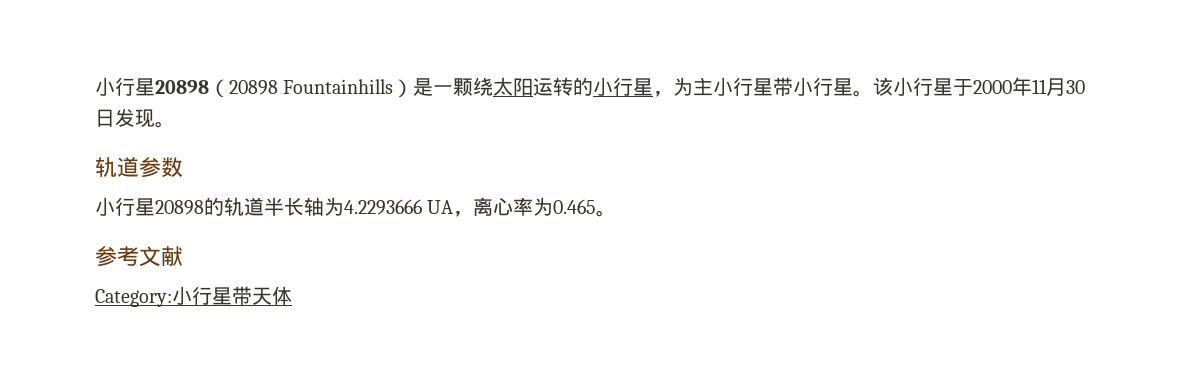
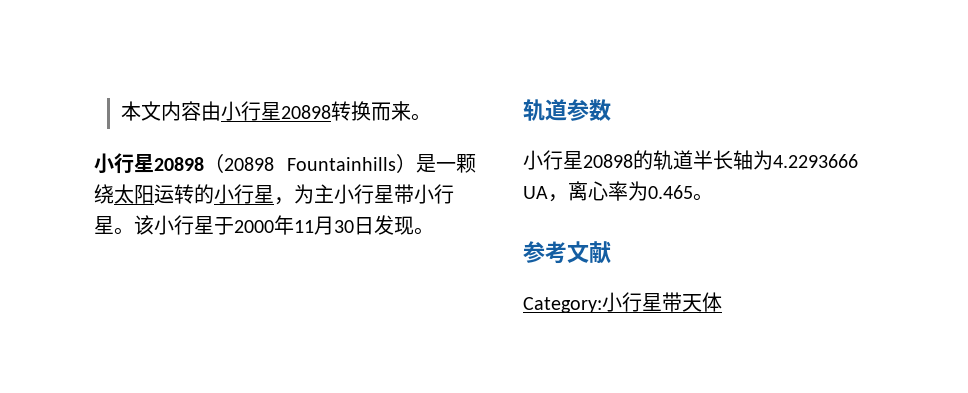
(95, 86) none -> [120,101,431,121] 本文内容由小行星20898转换而来。 //

